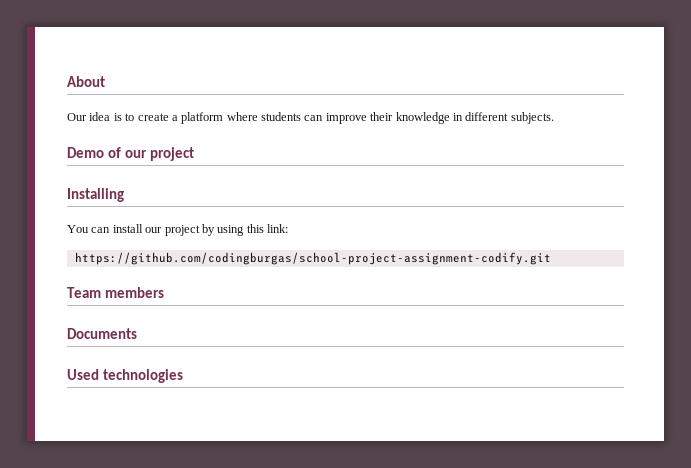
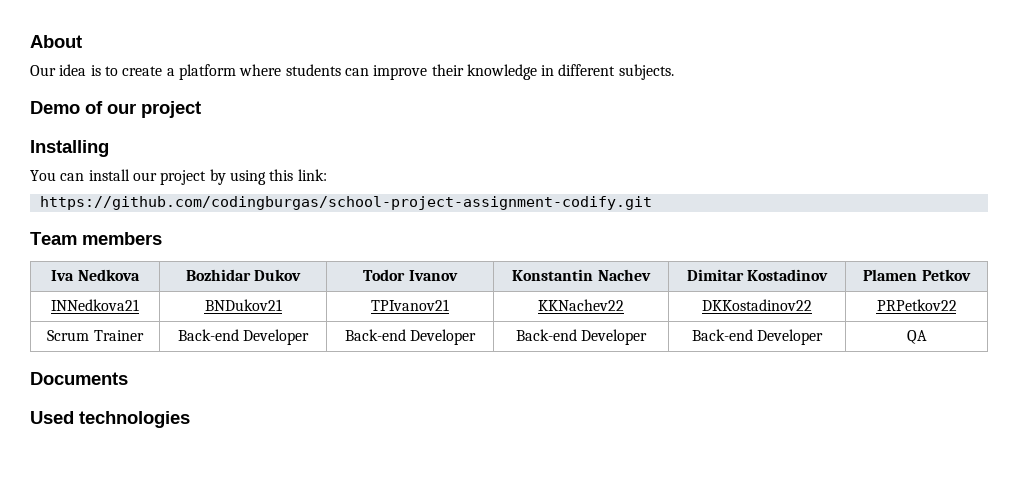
(164, 292) none -> [51,269,140,281] [185,269,302,281] [363,269,458,281] [512,269,651,281] [686,269,829,281] [863,269,971,281] [51,299,139,311] [204,299,282,311] [371,299,449,311] [538,299,624,311] [702,299,812,311] [876,299,957,311] [47,330,144,341] [177,329,310,345] [344,329,477,345] [515,329,648,345] [691,329,824,345] [906,330,927,344] // Iva Nedkova | Bozhidar Dukov | Todor Ivanov | Konstantin Nachev | Dimitar Kostadinov | Plamen Petkov // INNedkova21 | BNDukov21 | TPIvanov21 | KKNachev22 | DKKostadinov22 | PRPetkov22 // Scrum Trainer | Back-end Developer | Back-end Developer | Back-end Developer | Back-end Developer | QA

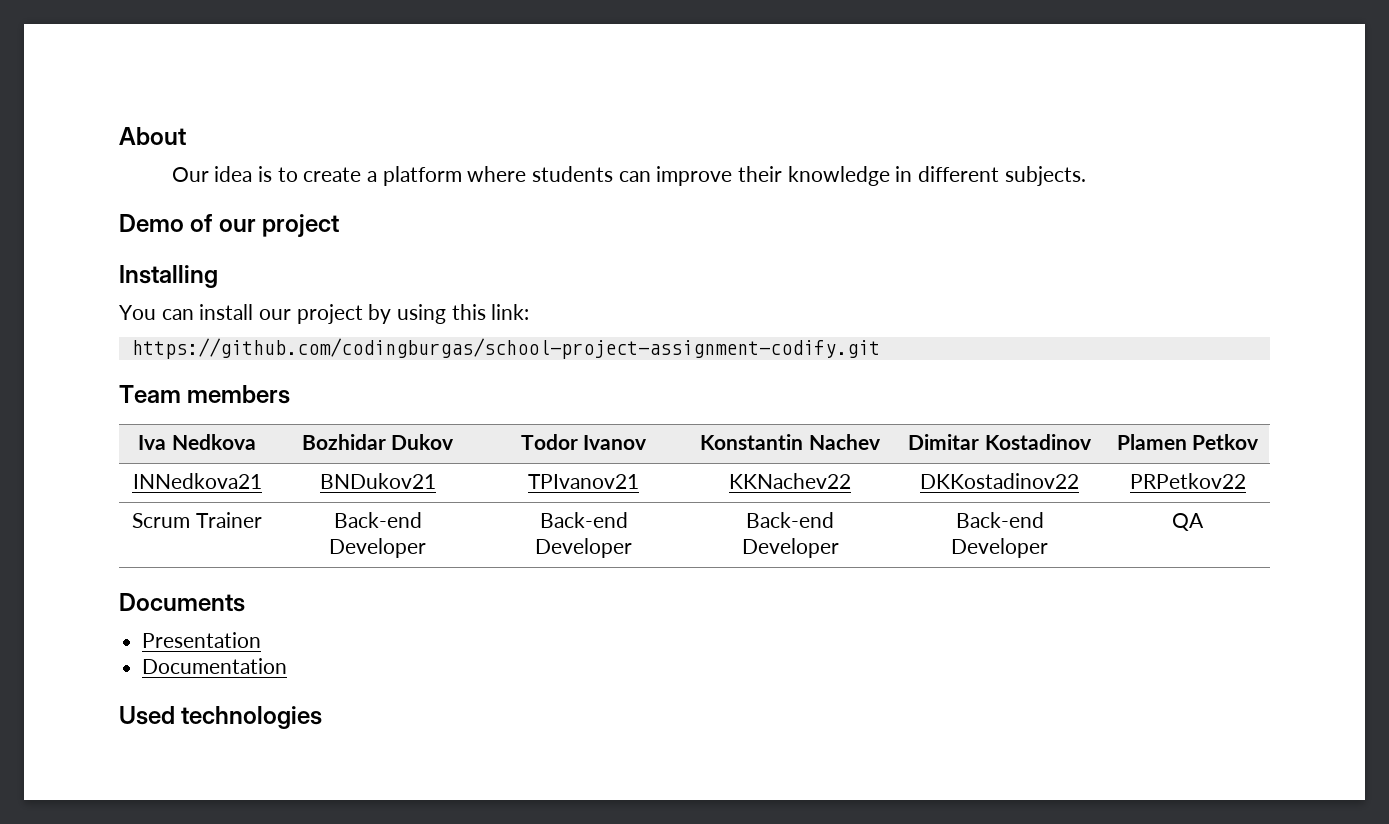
(128, 378) none -> [142,632,262,648] [142,658,288,674] // Presentation // Documentation

